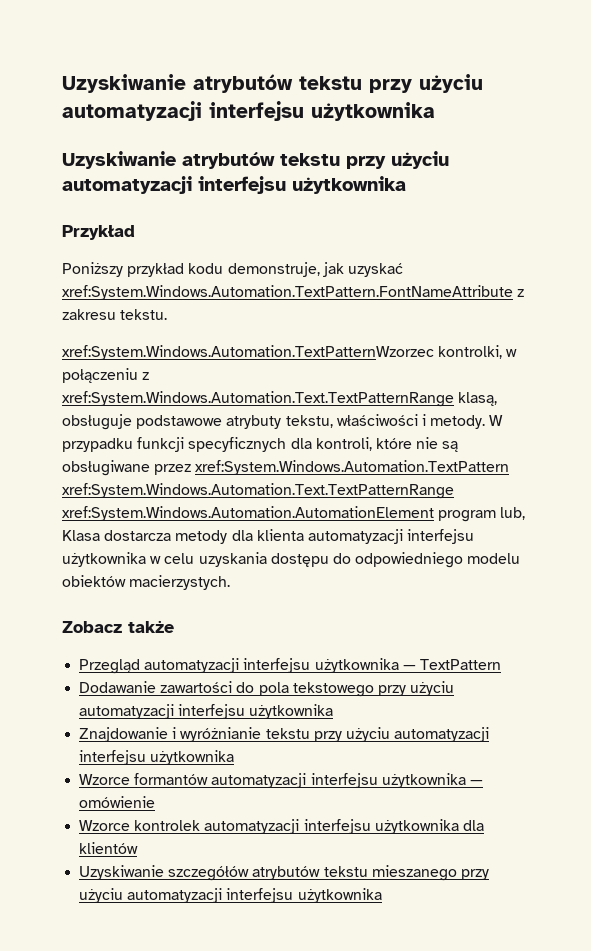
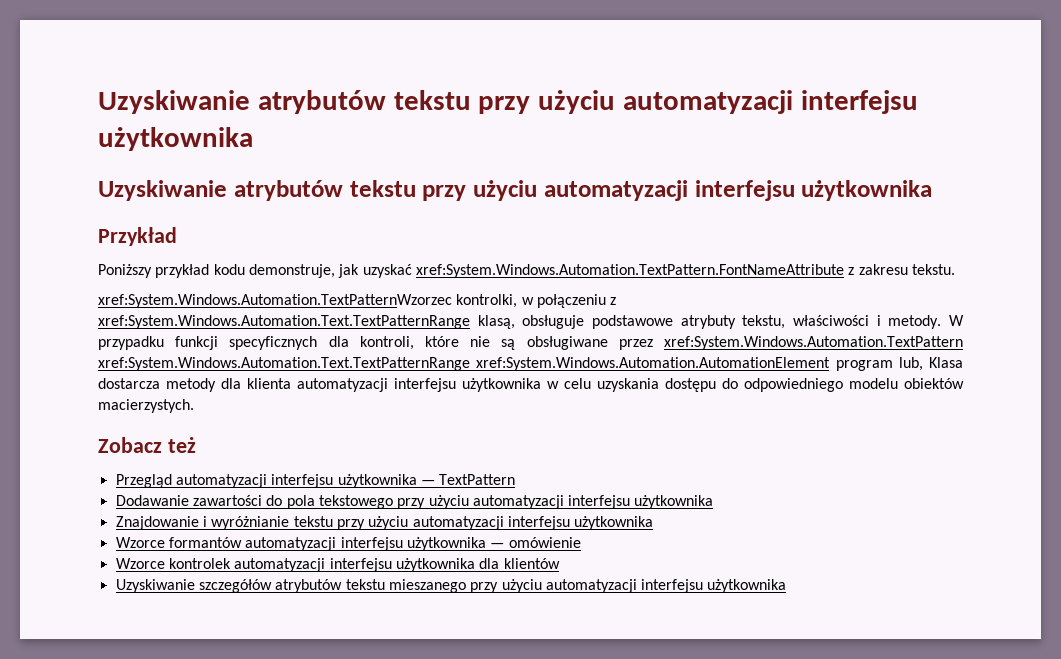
[128,620,174,633] także -> [167,437,196,453] też

